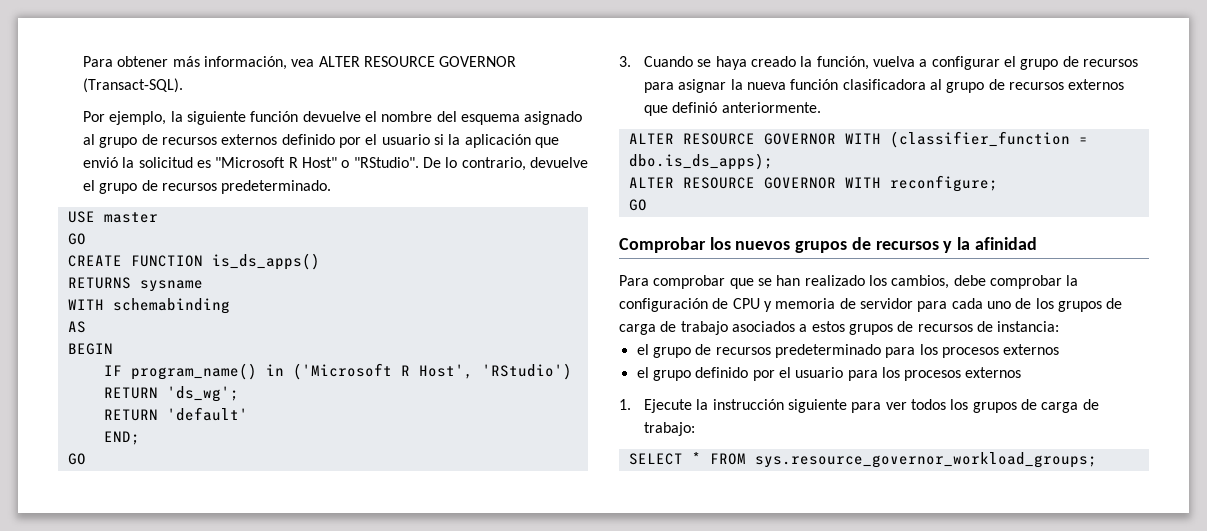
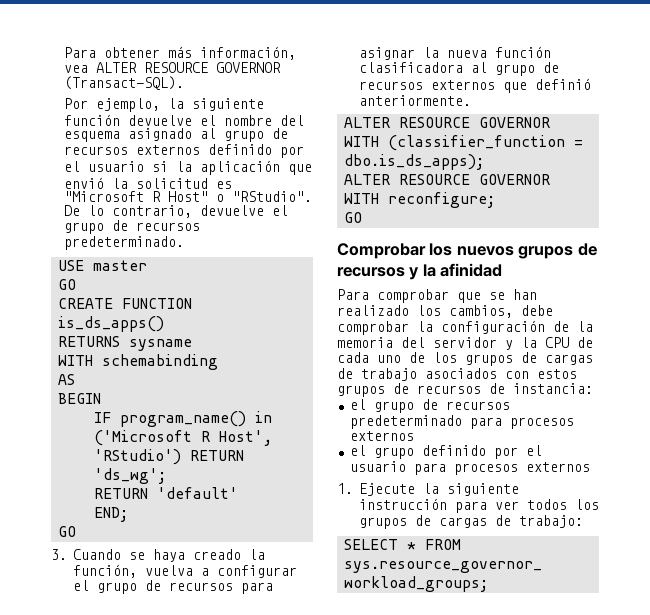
[732,298,948,312] CPU y memoria de servidor para -> [577,321,593,332] [337,337,593,350] la memoria del servidor y la CPU de
[619,324,656,335] carga -> [545,354,593,365] cargas
[799,324,808,332] a -> [505,371,529,379] con
[919,344,938,355] los -> (502, 423) none
[881,367,900,378] los -> (446, 469) none
[712,399,848,413] instrucción siguiente -> [446,483,519,496] [358,498,447,510] siguiente instrucción
[1041,402,1079,413] carga -> [438,517,487,528] cargas

